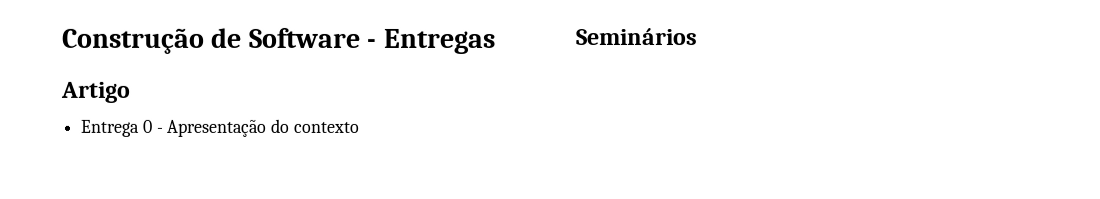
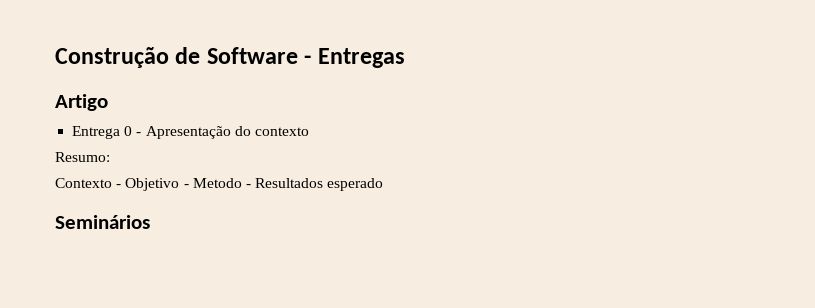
(359, 127) none -> [55,152,110,162] [55,178,384,191] // Resumo: // Contexto - Objetivo - Metodo - Resultados esperado

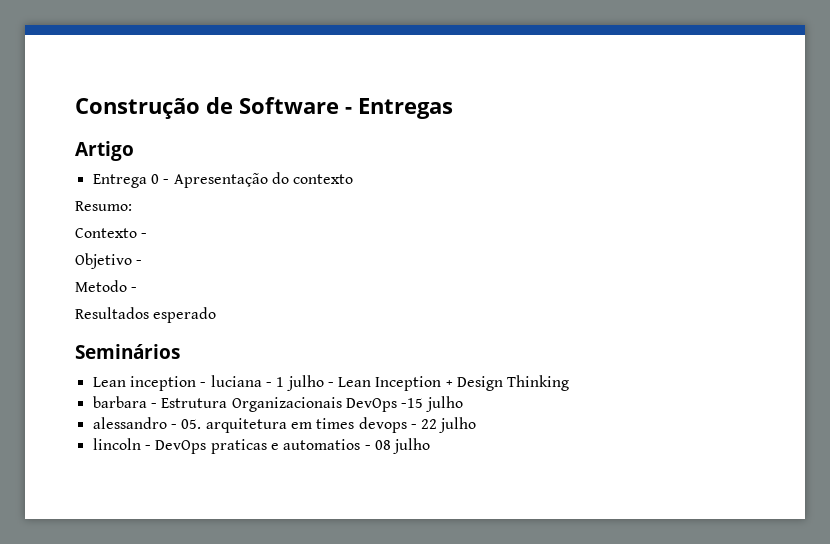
(122, 186) none -> (148, 235) //
(189, 186) none -> (143, 262) //
(251, 186) none -> (138, 289) //
(150, 222) none -> [92,375,570,391] [92,396,463,412] [92,417,477,433] [92,438,431,454] // Lean inception - luciana - 1 julho - Lean Inception + Design Thinking // barbara - Estrutura Organizacionais DevOps -15 julho // alessandro - 05. arquitetura em times devops - 22 julho // lincoln - DevOps praticas e automatios - 08 julho

